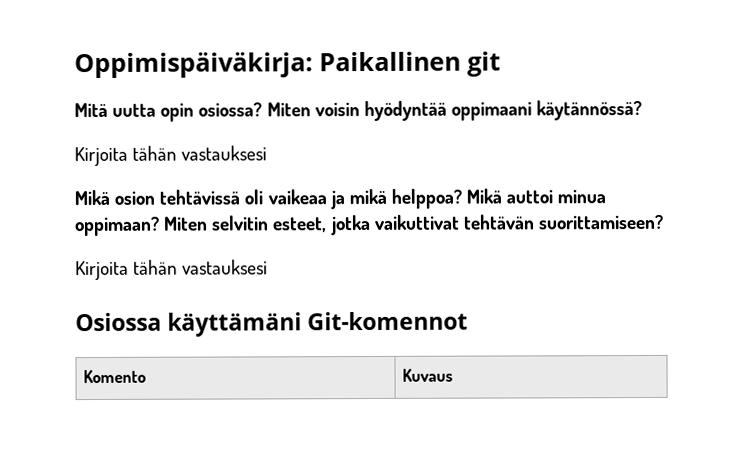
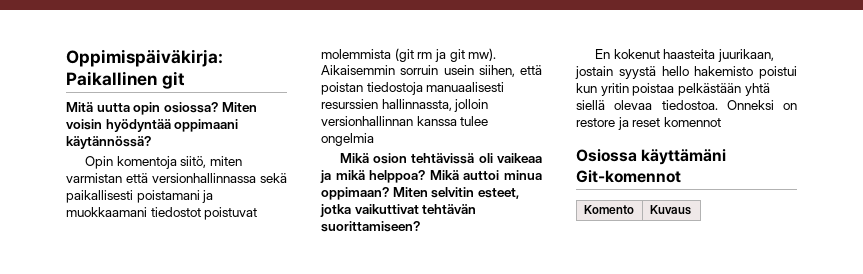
[74,145,268,167] Kirjoita tähän vastauksesi -> [84,156,242,169] [66,173,287,183] [66,190,214,203] [66,207,258,220] [321,48,497,62] [321,65,542,77] [321,82,505,95] [321,99,489,112] [321,116,489,126] [321,133,374,146] Opin komentoja siitö, miten varmistan että versionhallinnassa sekä paikallisesti poistamani ja muokkaamani tiedostot poistuvat molemmista (git rm ja git mw). Aikaisemmin sorruin usein siihen, että poistan tiedostoja manuaalisesti resurssien hallinnassta, jolloin versionhallinnan kanssa tulee ongelmia
[75,259,269,281] Kirjoita tähän vastauksesi -> [594,49,774,62] [575,66,797,79] [576,83,770,96] [576,100,797,110] [576,117,721,130] En kokenut haasteita juurikaan, jostain syystä hello hakemisto poistui kun yritin poistaa pelkästään yhtä siellä olevaa tiedostoa. Onneksi on restore ja reset komennot

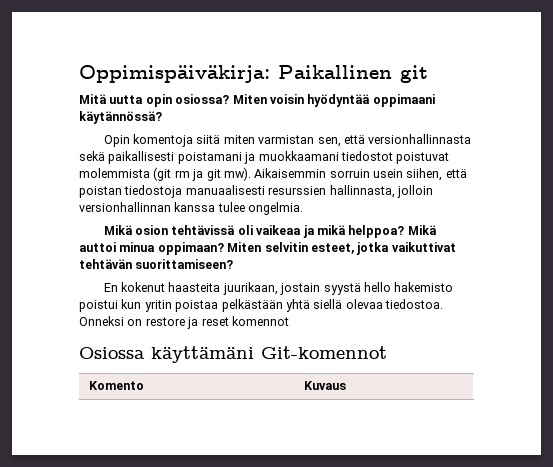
[180,156,207,168] siitö, -> [196,135,221,144] siitä
[126,173,256,183] että versionhallinnassa -> [317,134,472,147] sen, että versionhallinnasta
[381,99,452,111] hallinnassta, -> [329,185,395,198] hallinnasta,
[321,133,374,146] ongelmia -> [248,202,304,215] ongelmia.

